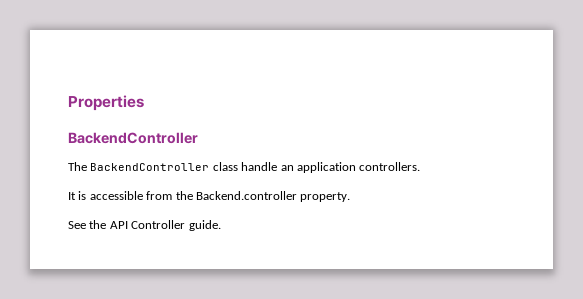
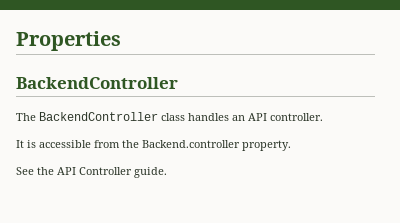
[241,162,421,173] handle an application controllers. -> [188,113,323,121] handles an API controller.

